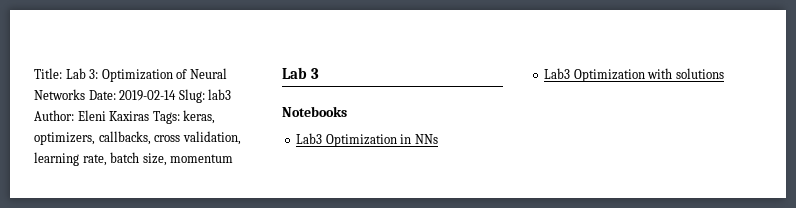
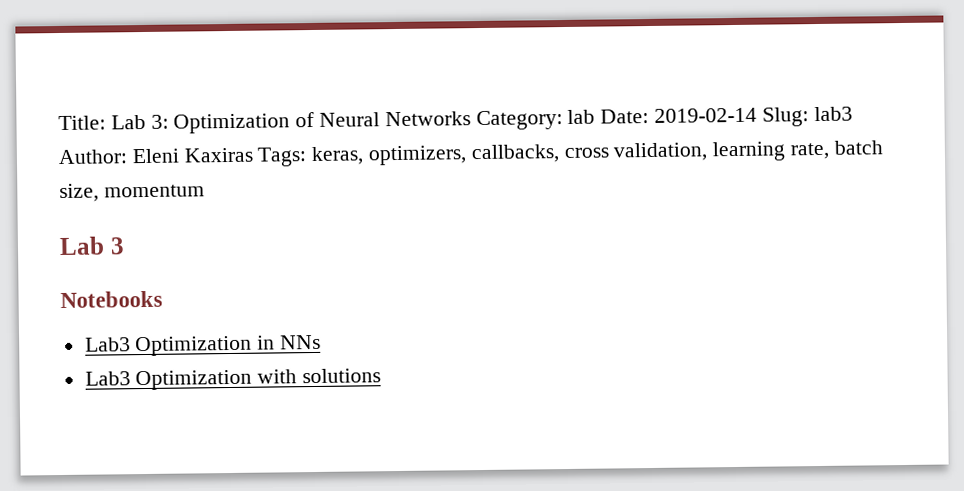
(85, 94) none -> [475,109,596,131] Category: lab

